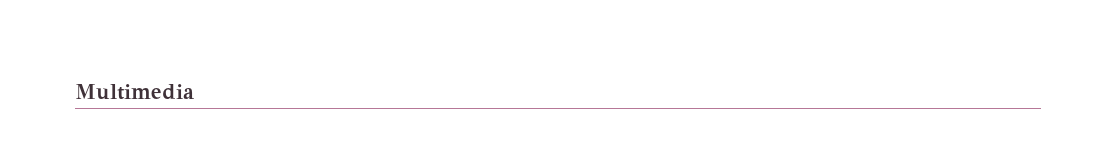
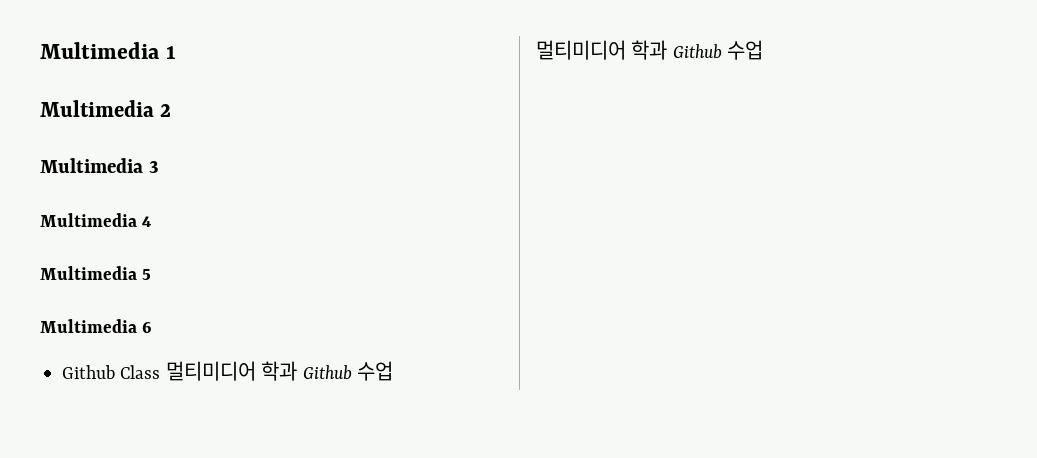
[75,84,194,100] Multimedia -> [40,42,176,59] [40,100,172,117] [40,158,159,173] [40,213,152,227] [40,266,152,280] [40,319,153,333] [62,361,393,381] [536,40,764,60] Multimedia 1 // Multimedia 2 // Multimedia 3 // Multimedia 4 // Multimedia 5 // Multimedia 6 // Github Class 멀티미디어 학과 Github 수업 // 멀티미디어 학과 Github 수업

